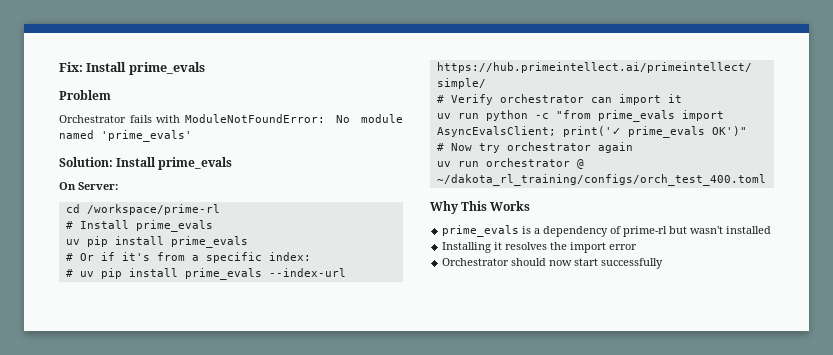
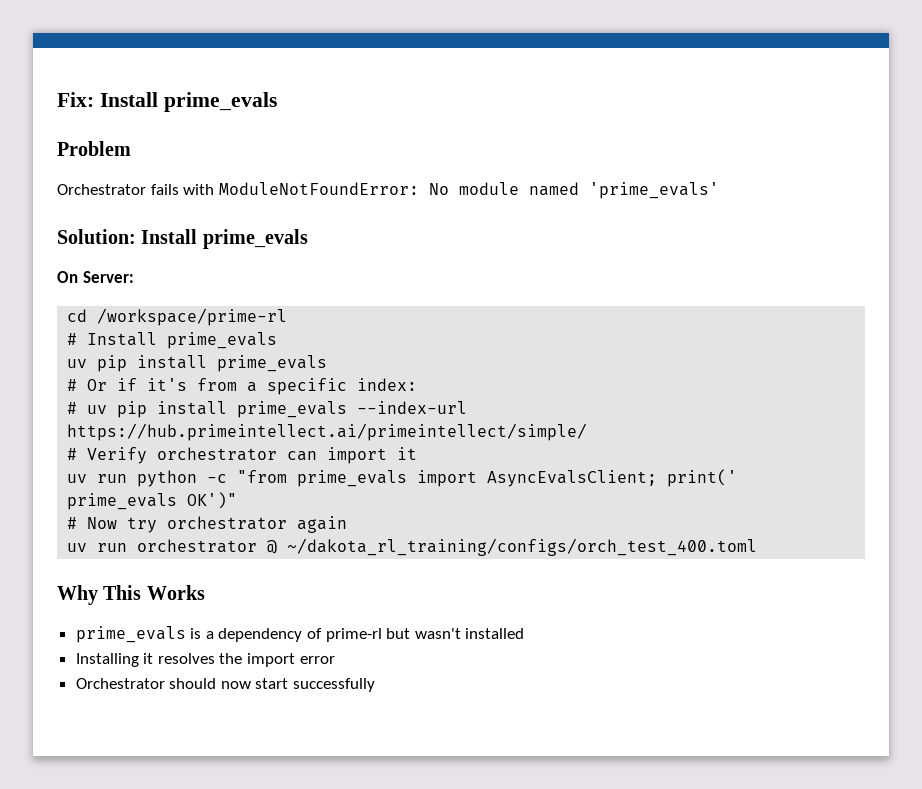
[562,126,621,137] print('✓ -> [667,469,738,487] print('

